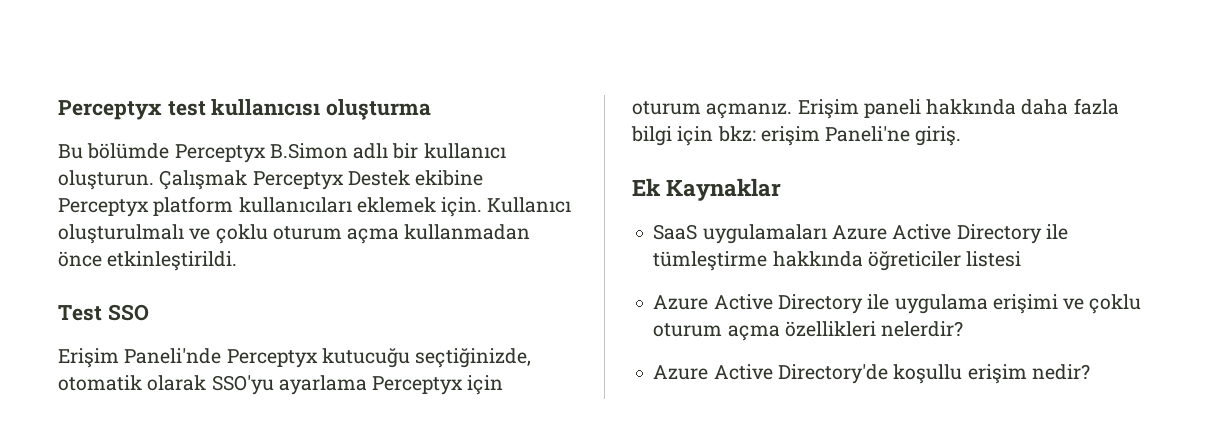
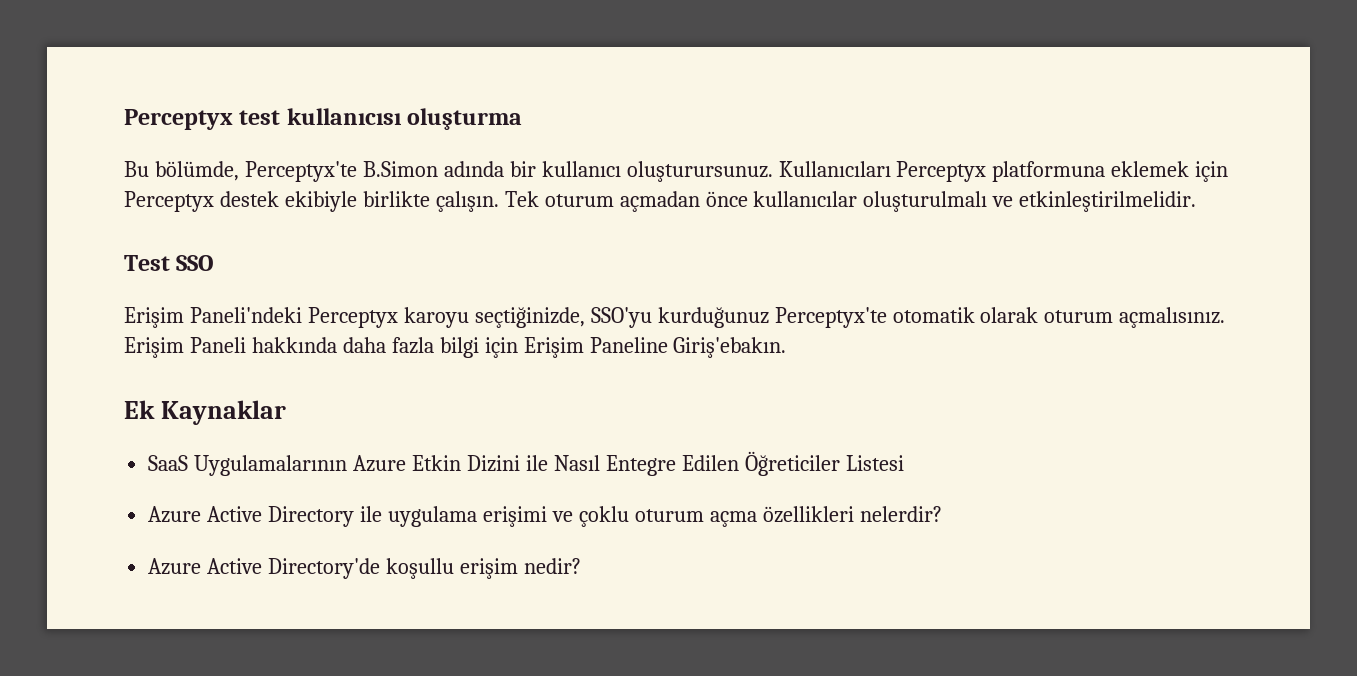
[87,143,506,163] [58,170,484,190] [58,196,572,217] [58,224,531,244] [58,251,238,271] [58,304,149,321] [58,348,532,368] [58,375,504,395] [632,99,921,119] bölümde Perceptyx B.Simon adlı bir kullanıcı oluşturun. Çalışmak Perceptyx Destek ekibine Perceptyx platform kullanıcıları eklemek için. Kullanıcı oluşturulmalı ve çoklu oturum açma kullanmadan önce etkinleştirildi. // Test SSO // Erişim Paneli'nde Perceptyx kutucuğu seçtiğinizde, otomatik olarak SSO'yu ayarlama Perceptyx için oturum açmanız. Erişim paneli -> [154,161,1229,182] [124,191,1197,212] [124,255,215,271] [124,307,1226,328] [124,337,246,358] bölümde, Perceptyx'te B.Simon adında bir kullanıcı oluşturursunuz. Kullanıcıları Perceptyx platformuna eklemek için Perceptyx destek ekibiyle birlikte çalışın. Tek oturum açmadan önce kullanıcılar oluşturulmalı ve etkinleştirilmelidir. // Test SSO // Erişim Paneli'ndeki Perceptyx karoyu seçtiğinizde, SSO'yu kurduğunuz Perceptyx'te otomatik olarak oturum açmalısınız. Erişim Paneli
[717,126,962,146] bkz: erişim Paneli'ne giriş. -> [523,337,787,358] Erişim Paneline Giriş'ebakın.
[702,224,1068,244] [653,251,1022,271] uygulamaları Azure Active Directory ile tümleştirme hakkında öğreticiler listesi -> [194,451,904,476] Uygulamalarının Azure Etkin Dizini ile Nasıl Entegre Edilen Öğreticiler Listesi

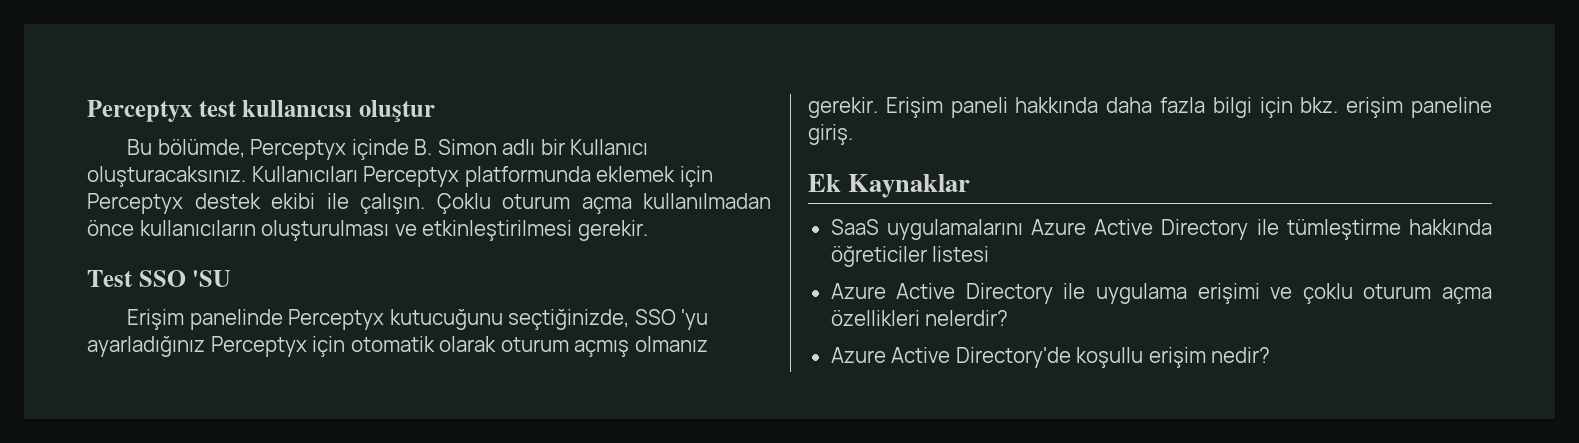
[407,108,523,130] oluşturma -> [358,100,435,122] oluştur
[244,161,773,182] Perceptyx'te B.Simon adında bir kullanıcı oluşturursunuz. -> [250,139,649,160] [87,166,246,187] Perceptyx içinde B. Simon adlı bir Kullanıcı oluşturacaksınız.
[992,161,1106,182] platformuna -> [464,166,591,187] platformunda
[284,191,1197,212] ekibiyle birlikte çalışın. Tek oturum açmadan önce kullanıcılar oluşturulmalı ve etkinleştirilmelidir. -> [271,193,771,214] [87,220,648,241] ekibi ile çalışın. Çoklu oturum açma kullanılmadan önce kullanıcıların oluşturulması ve etkinleştirilmesi gerekir.
[124,307,1226,328] [124,337,246,358] // Erişim Paneli'ndeki Perceptyx karoyu seçtiğinizde, SSO'yu kurduğunuz Perceptyx'te otomatik olarak oturum açmalısınız. Erişim Paneli -> [192,270,232,287] [127,309,709,330] [87,336,708,357] [808,97,1008,118] 'SU // Erişim panelinde Perceptyx kutucuğunu seçtiğinizde, SSO 'yu ayarladığınız Perceptyx için otomatik olarak oturum açmış olmanız gerekir. Erişim paneli
[523,337,787,358] Erişim Paneline Giriş'ebakın. -> [1300,97,1492,118] [808,124,853,145] bkz. erişim paneline giriş.
[194,451,904,476] Uygulamalarının Azure Etkin Dizini ile Nasıl Entegre Edilen Öğreticiler Listesi -> [886,219,1492,240] [830,246,990,267] uygulamalarını Azure Active Directory ile tümleştirme hakkında öğreticiler listesi

